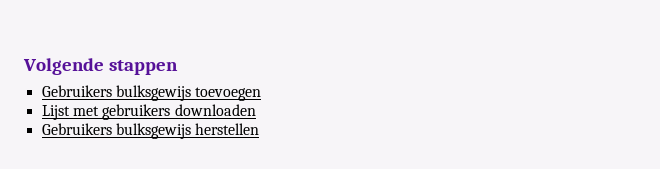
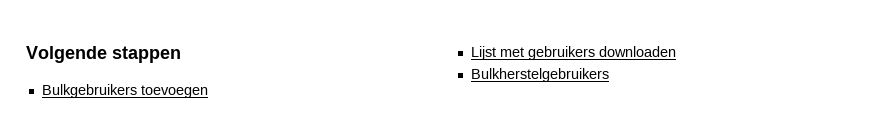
[41,85,191,101] Gebruikers bulksgewijs -> [41,84,137,98] Bulkgebruikers
[41,123,260,139] Gebruikers bulksgewijs herstellen -> [470,68,609,82] Bulkherstelgebruikers

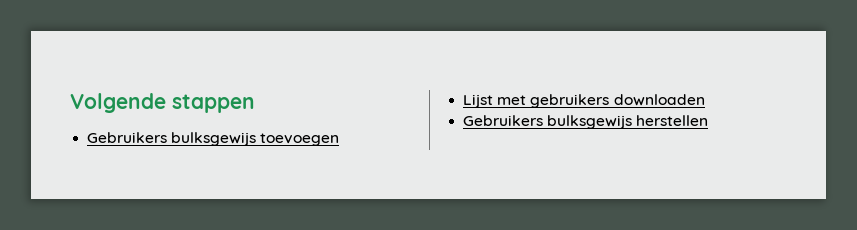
[41,84,137,98] Bulkgebruikers -> [87,132,257,146] Gebruikers bulksgewijs
[470,68,609,82] Bulkherstelgebruikers -> [463,115,709,129] Gebruikers bulksgewijs herstellen

